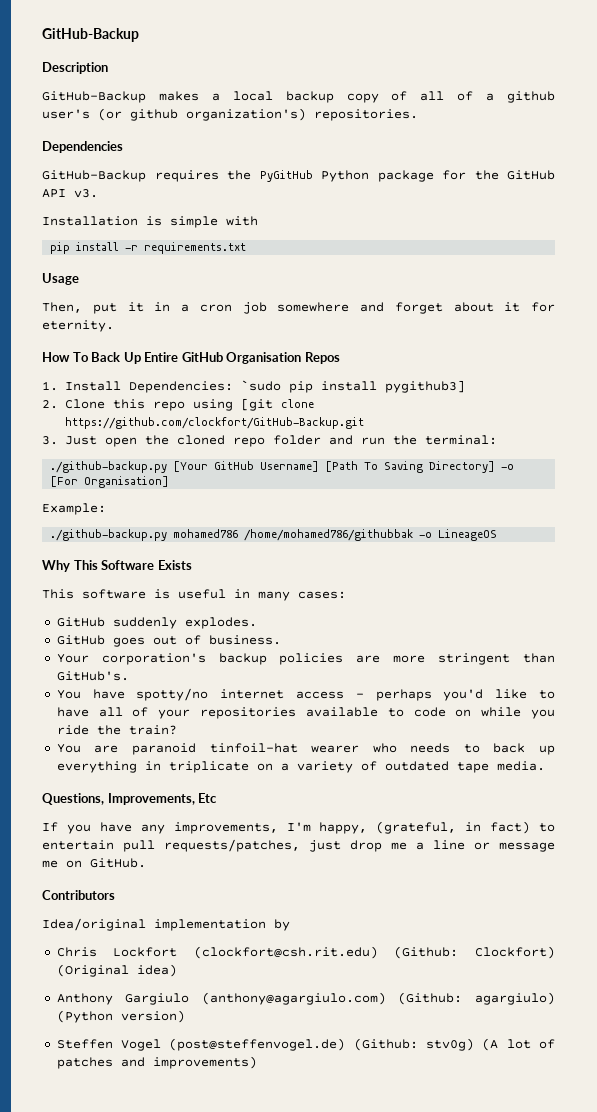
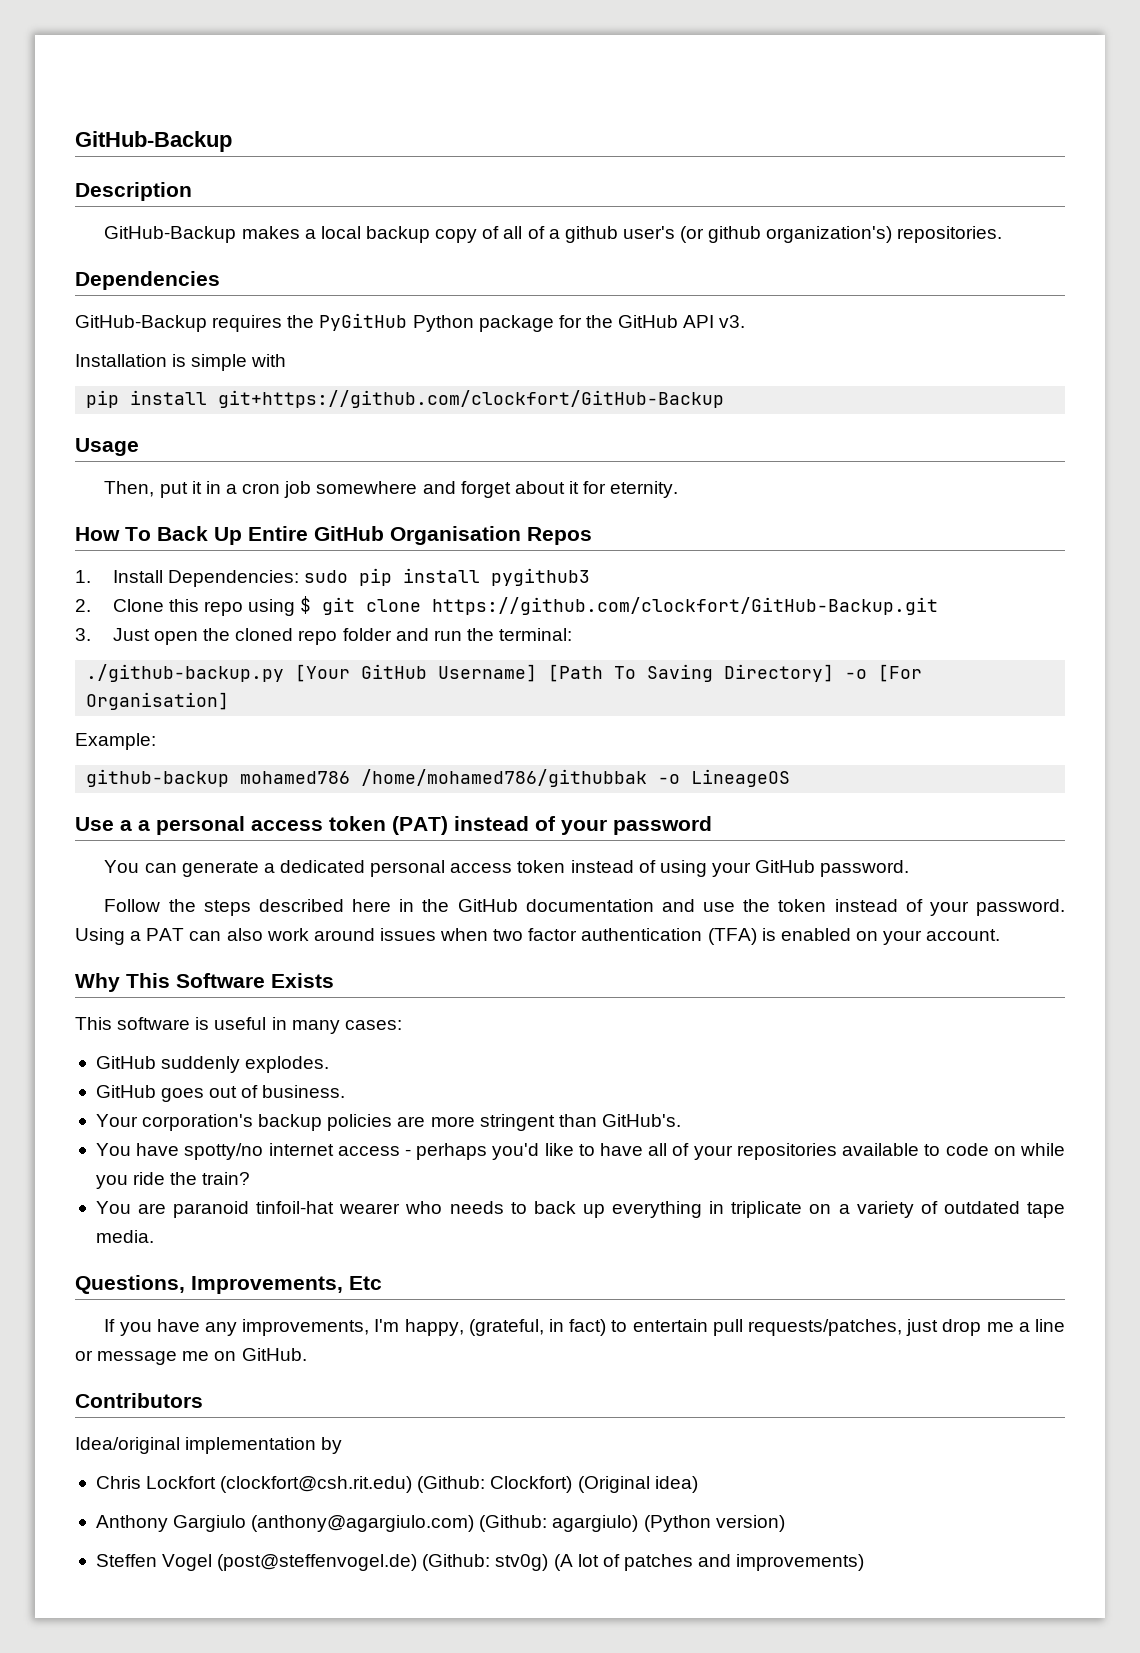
[125,242,247,254] -r requirements.txt -> [218,390,725,408] git+https://github.com/clockfort/GitHub-Backup
[240,380,465,393] `sudo pip install pygithub3] -> [304,568,591,586] sudo pip install pygithub3
[240,398,273,411] [git -> [300,596,356,615] $ git
[50,529,168,541] ./github-backup.py -> [86,769,230,787] github-backup
(498, 535) none -> [75,816,712,835] [104,860,910,877] [104,899,1065,916] [75,928,1001,945] // Use a a personal access token (PAT) instead of your password // You can generate a dedicated personal access token instead of using your GitHub password. // Follow the steps described here in the GitHub documentation and use the token instead of your password. Using a PAT can also work around issues when two factor authentication (TFA) is enabled on your account.

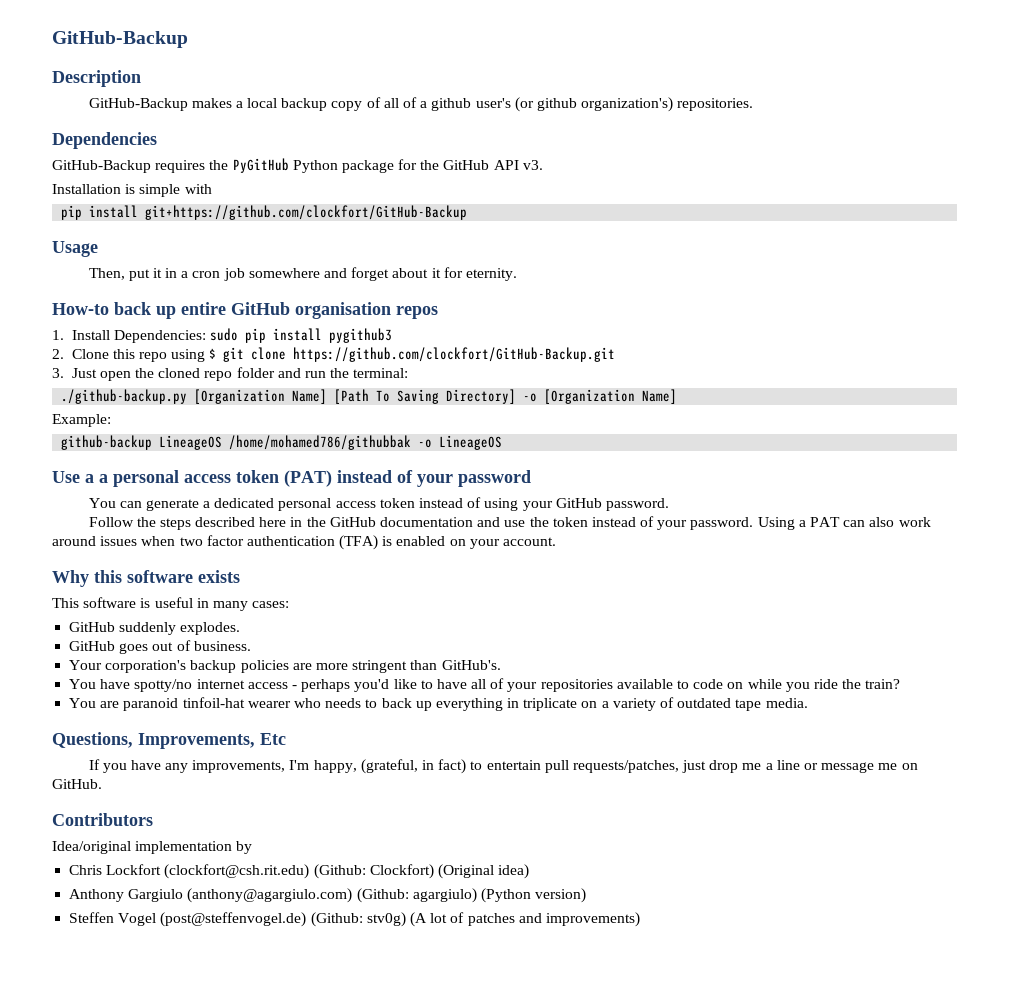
[75,526,592,545] How To Back Up Entire GitHub Organisation Repos -> [52,302,438,319] How-to back up entire GitHub organisation repos
[295,664,538,682] [Your GitHub Username] -> [194,389,328,404] [Organization Name]
[878,664,923,682] [86,692,230,710] [For Organisation] -> [544,389,678,404] [Organization Name]
[240,771,351,784] mohamed786 -> [159,435,223,450] LineageOS
[126,973,334,988] This Software Exists -> [94,570,240,583] this software exists

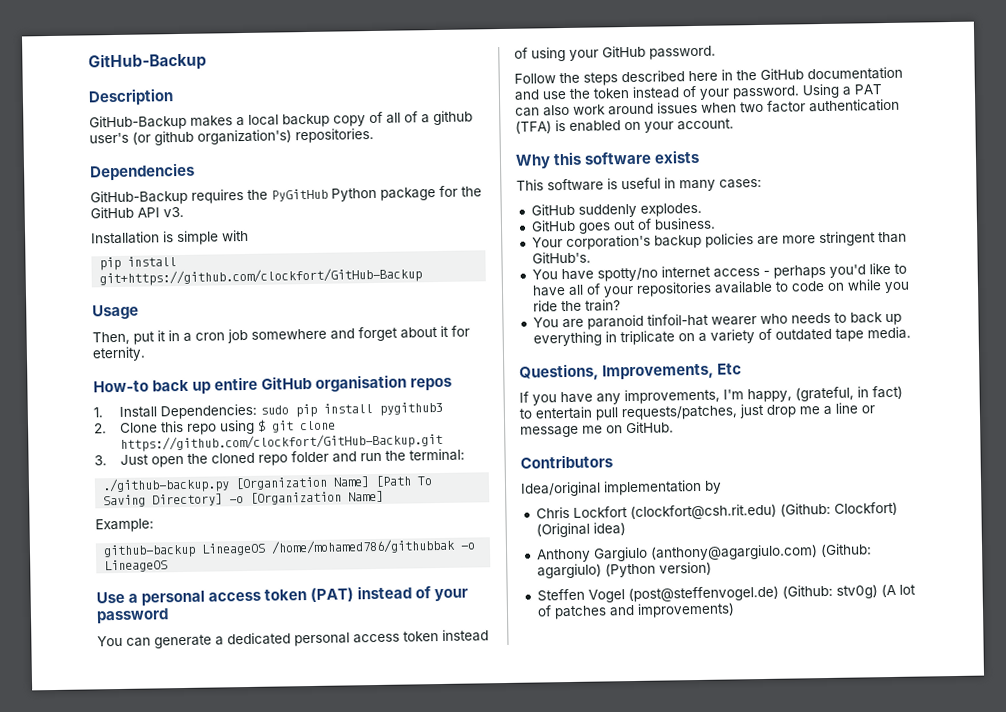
[99,474,108,483] a -> (139, 598) none

